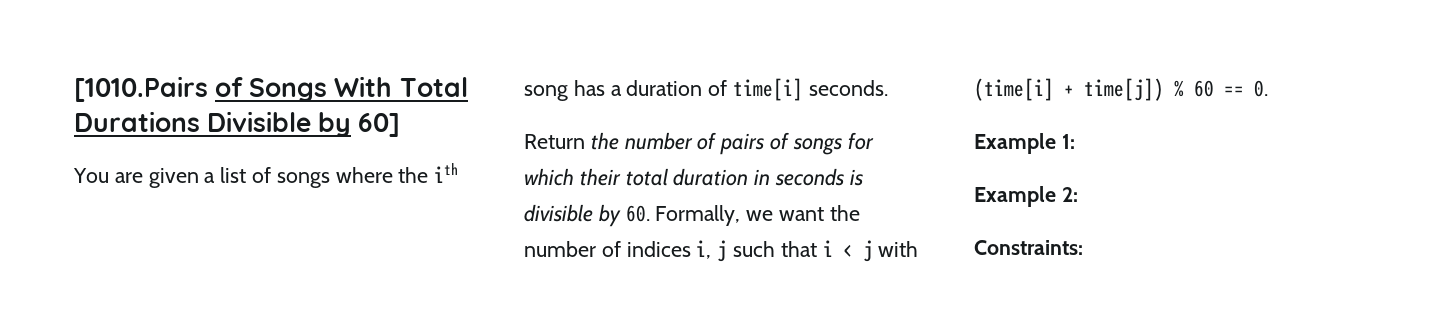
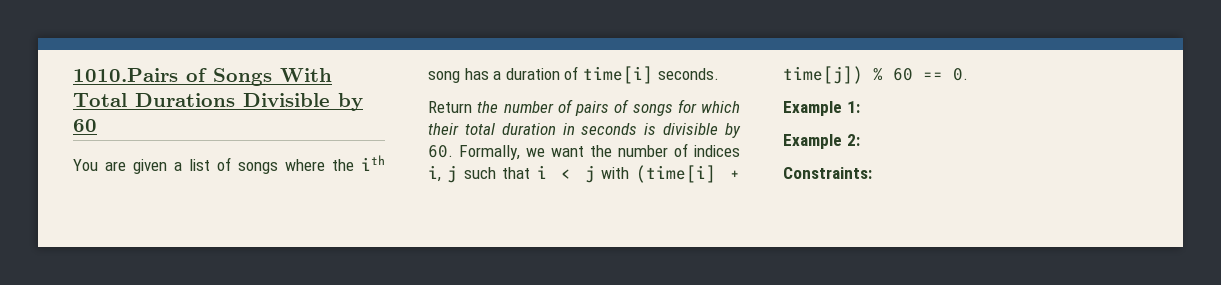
[74,76,208,102] [1010.Pairs -> [73,68,178,82] 1010.Pairs
[358,113,401,137] 60] -> [73,119,97,132] 60

